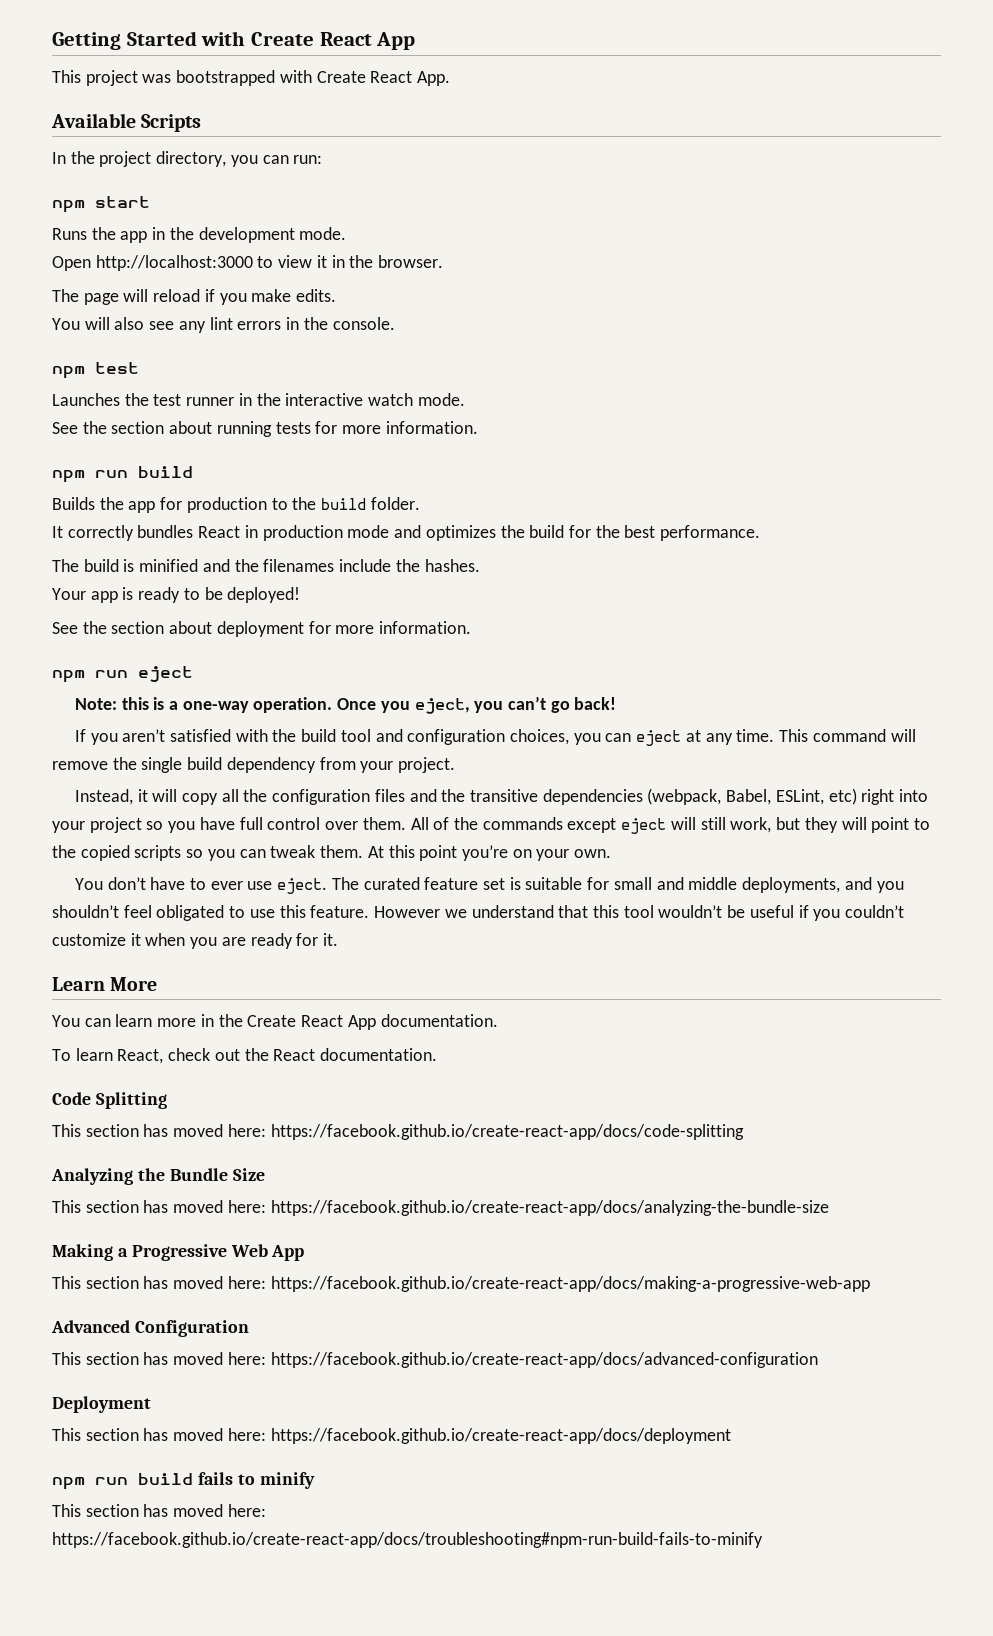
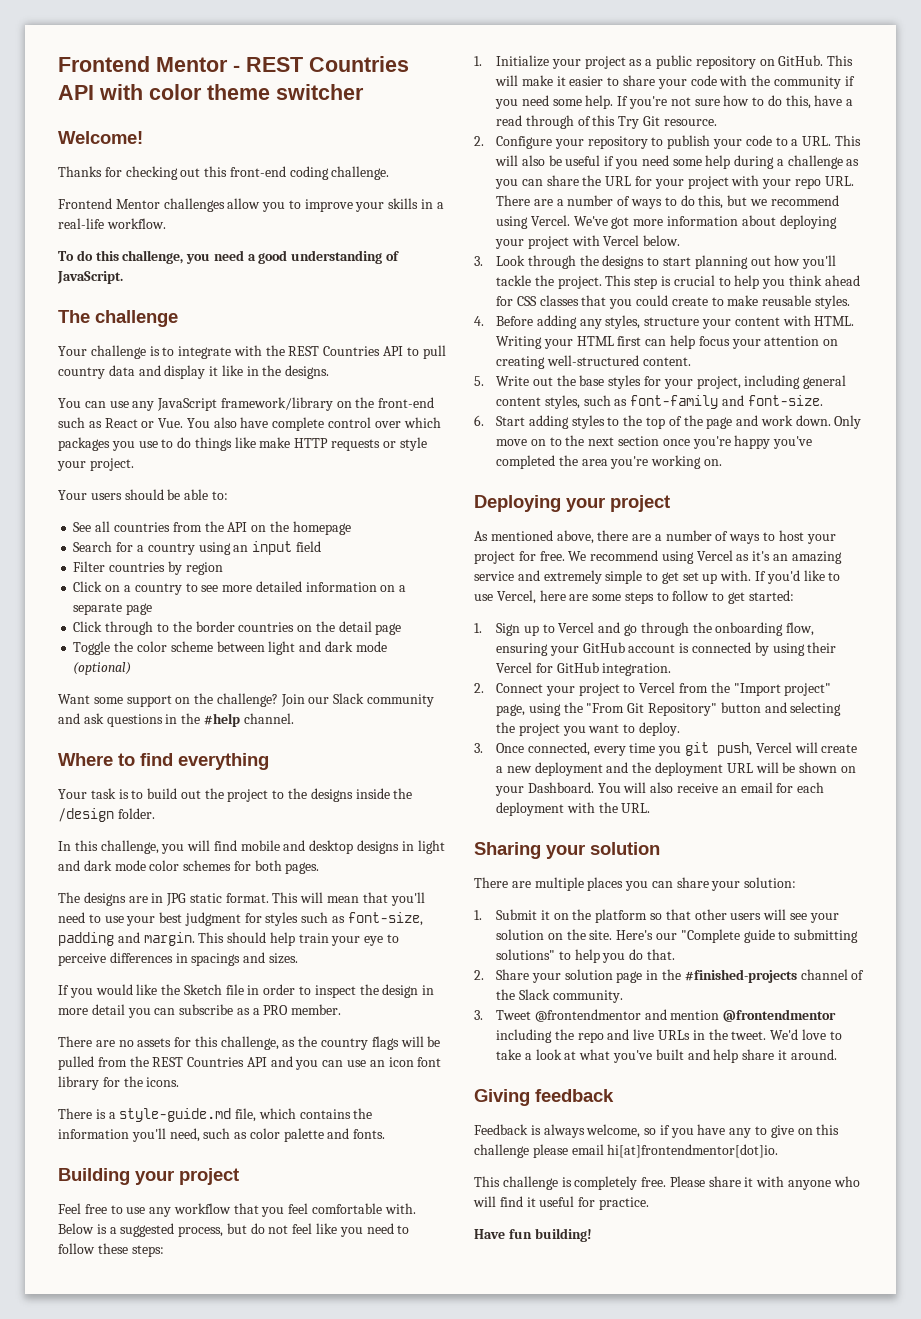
[52,31,416,50] [52,70,451,86] [51,113,202,132] [52,151,323,167] [52,196,150,213] [52,227,347,243] [52,255,444,271] [52,289,337,305] [52,317,395,333] [52,362,139,379] [52,393,465,406] [52,421,478,437] [52,466,193,483] [52,497,420,513] [52,525,761,541] [52,559,480,572] [52,587,301,603] [52,621,472,637] [52,666,193,683] [74,696,617,714] [74,729,916,746] [52,757,456,773] [74,788,929,805] [52,817,930,834] [52,845,612,861] [74,877,904,894] [52,905,905,921] [52,933,339,949] [52,977,158,991] [52,1014,498,1030] [52,1048,438,1064] [52,1092,167,1109] [52,1124,744,1140] [51,1168,265,1185] [52,1200,829,1216] [52,1244,305,1261] [52,1276,870,1292] [51,1320,249,1337] [52,1352,818,1368] [52,1396,151,1413] [52,1428,731,1444] [52,1472,315,1490] [52,1504,266,1517] [52,1532,763,1548] Getting Started with Create React App // This project was bootstrapped with Create React App. // Available Scripts // In the project directory, you can run: // npm start // Runs the app in the development mode. // Open http://localhost:3000 to view it in the browser. // The page will reload if you make edits. // You will also see any lint errors in the console. // npm test // Launches the test runner in the interactive watch mode. // See the section about running tests for more information. // npm run build // Builds the app for production to the build folder. // It correctly bundles React in production mode and optimizes the build for the best performance. // The build is minified and the filenames include the hashes. // Your app is ready to be deployed! // See the section about deployment for more information. // npm run eject // Note: this is a one-way operation. Once you eject, you can’t go back! // If you aren’t satisfied with the build tool and configuration choices, you can eject at any time. This command will remove the single build dependency from your project. // Instead, it will copy all the configuration files and the transitive dependencies (webpack, Babel, ESLint, etc) right into your project so you have full control over them. All of the commands except eject will still work, but they will point to the copied scripts so you can tweak them. At this point you’re on your own. // You don’t have to ever use eject. The curated feature set is suitable for small and middle deployments, and you shouldn’t feel obligated to use this feature. However we understand that this tool wouldn’t be useful if you couldn’t customize it when you are ready for it. // Learn More // You can learn more in the Create React App documentation. // To learn React, check out the React documentation. // Code Splitting // This section has moved here: https://facebook.github.io/create-react-app/docs/code-splitting // Analyzing the Bundle Size // This section has moved here: https://facebook.github.io/create-react-app/docs/analyzing-the-bundle-size // Making a Progressive Web App // This section has moved here: https://facebook.github.io/create-react-app/docs/making-a-progressive-web-app // Advanced Configuration // This section has moved here: https://facebook.github.io/create-react-app/docs/advanced-configuration // Deployment // This section has moved here: https://facebook.github.io/create-react-app/docs/deployment // npm run build fails to minify // This section has moved here: https://facebook.github.io/create-react-app/docs/troubleshooting#npm-run-build-fails-to-minify -> [58,56,409,72] [58,84,364,100] [58,131,143,144] [58,166,390,180] [58,198,444,212] [58,218,166,229] [58,250,400,264] [57,271,123,284] [58,310,178,327] [58,345,446,359] [58,365,330,379] [58,397,435,411] [58,417,441,431] [58,437,427,451] [57,458,134,471] [58,489,228,500] [73,521,351,535] [73,541,321,555] [73,561,223,575] [73,581,407,595] [73,603,153,615] [73,621,402,635] [73,641,387,655] [73,662,132,675] [58,693,435,707] [58,713,294,727] [58,753,269,770] [58,788,413,802] [58,808,155,822] [58,840,445,854] [58,860,320,874] [58,892,425,906] [58,912,423,926] [58,932,400,946] [58,952,298,966] [58,984,435,998] [58,1004,342,1018] [58,1036,441,1050] [58,1056,442,1070] [58,1076,180,1090] [58,1108,373,1122] [58,1128,386,1142] [58,1168,239,1185] [58,1203,416,1217] [58,1223,410,1237] [58,1243,164,1257] [474,55,854,69] [495,75,855,89] [495,95,854,109] [496,115,717,129] [474,135,861,149] [495,155,860,169] [495,175,854,189] [496,195,839,209] [496,215,837,229] [495,235,681,249] [474,255,837,269] [496,275,860,289] [496,295,850,309] [474,315,855,329] [496,335,839,349] [496,355,691,369] [474,375,847,389] [496,395,823,409] [474,415,862,429] [496,435,813,449] [496,455,723,469] [474,495,670,512] [474,530,836,544] [474,550,842,564] [474,570,841,584] [474,590,794,604] [474,622,815,636] [496,642,837,656] [496,662,672,676] [474,682,832,696] [496,702,842,716] [496,722,681,736] [474,742,858,756] [496,762,856,776] [495,782,825,796] [496,802,651,816] [474,842,660,859] [474,877,797,891] [474,909,839,923] [496,929,859,943] [496,949,676,963] [474,969,865,983] [496,989,623,1003] [474,1009,837,1022] [496,1029,842,1043] [496,1049,837,1063] [474,1089,614,1106] [474,1124,840,1138] [474,1144,779,1158] [474,1176,860,1190] [473,1196,649,1210] [474,1228,592,1242] Frontend Mentor - REST Countries API with color theme switcher // Welcome! // Thanks for checking out this front-end coding challenge. // Frontend Mentor challenges allow you to improve your skills in a real-life workflow. // To do this challenge, you need a good understanding of JavaScript. // The challenge // Your challenge is to integrate with the REST Countries API to pull country data and display it like in the designs. // You can use any JavaScript framework/library on the front-end such as React or Vue. You also have complete control over which packages you use to do things like make HTTP requests or style your project. // Your users should be able to: // See all countries from the API on the homepage // Search for a country using an input field // Filter countries by region // Click on a country to see more detailed information on a separate page // Click through to the border countries on the detail page // Toggle the color scheme between light and dark mode (optional) // Want some support on the challenge? Join our Slack community and ask questions in the #help channel. // Where to find everything // Your task is to build out the project to the designs inside the /design folder. // In this challenge, you will find mobile and desktop designs in light and dark mode color schemes for both pages. // The designs are in JPG static format. This will mean that you'll need to use your best judgment for styles such as font-size, padding and margin. This should help train your eye to perceive differences in spacings and sizes. // If you would like the Sketch file in order to inspect the design in more detail you can subscribe as a PRO member. // There are no assets for this challenge, as the country flags will be pulled from the REST Countries API and you can use an icon font library for the icons. // There is a style-guide.md file, which contains the information you'll need, such as color palette and fonts. // Building your project // Feel free to use any workflow that you feel comfortable with. Below is a suggested process, but do not feel like you need to follow these steps: // 1. Initialize your project as a public repository on GitHub. This will make it easier to share your code with the community if you need some help. If you're not sure how to do this, have a read through of this Try Git resource. // 2. Configure your repository to publish your code to a URL. This will also be useful if you need some help during a challenge as you can share the URL for your project with your repo URL. There are a number of ways to do this, but we recommend using Vercel. We've got more information about deploying your project with Vercel below. // 3. Look through the designs to start planning out how you'll tackle the project. This step is crucial to help you think ahead for CSS classes that you could create to make reusable styles. // 4. Before adding any styles, structure your content with HTML. Writing your HTML first can help focus your attention on creating well-structured content. // 5. Write out the base styles for your project, including general content styles, such as font-family and font-size. // 6. Start adding styles to the top of the page and work down. Only move on to the next section once you're happy you've completed the area you're working on. // Deploying your project // As mentioned above, there are a number of ways to host your project for free. We recommend using Vercel as it's an amazing service and extremely simple to get set up with. If you'd like to use Vercel, here are some steps to follow to get started: // 1. Sign up to Vercel and go through the onboarding flow, ensuring your GitHub account is connected by using their Vercel for GitHub integration. // 2. Connect your project to Vercel from the "Import project" page, using the "From Git Repository" button and selecting the project you want to deploy. // 3. Once connected, every time you git push, Vercel will create a new deployment and the deployment URL will be shown on your Dashboard. You will also receive an email for each deployment with the URL. // Sharing your solution // There are multiple places you can share your solution: // 1. Submit it on the platform so that other users will see your solution on the site. Here's our "Complete guide to submitting solutions" to help you do that. // 2. Share your solution page in the #finished-projects channel of the Slack community. // 3. Tweet @frontendmentor and mention @frontendmentor including the repo and live URLs in the tweet. We'd love to take a look at what you've built and help share it around. // Giving feedback // Feedback is always welcome, so if you have any to give on this challenge please email hi[at]frontendmentor[dot]io. // This challenge is completely free. Please share it with anyone who will find it useful for practice. // Have fun building!

